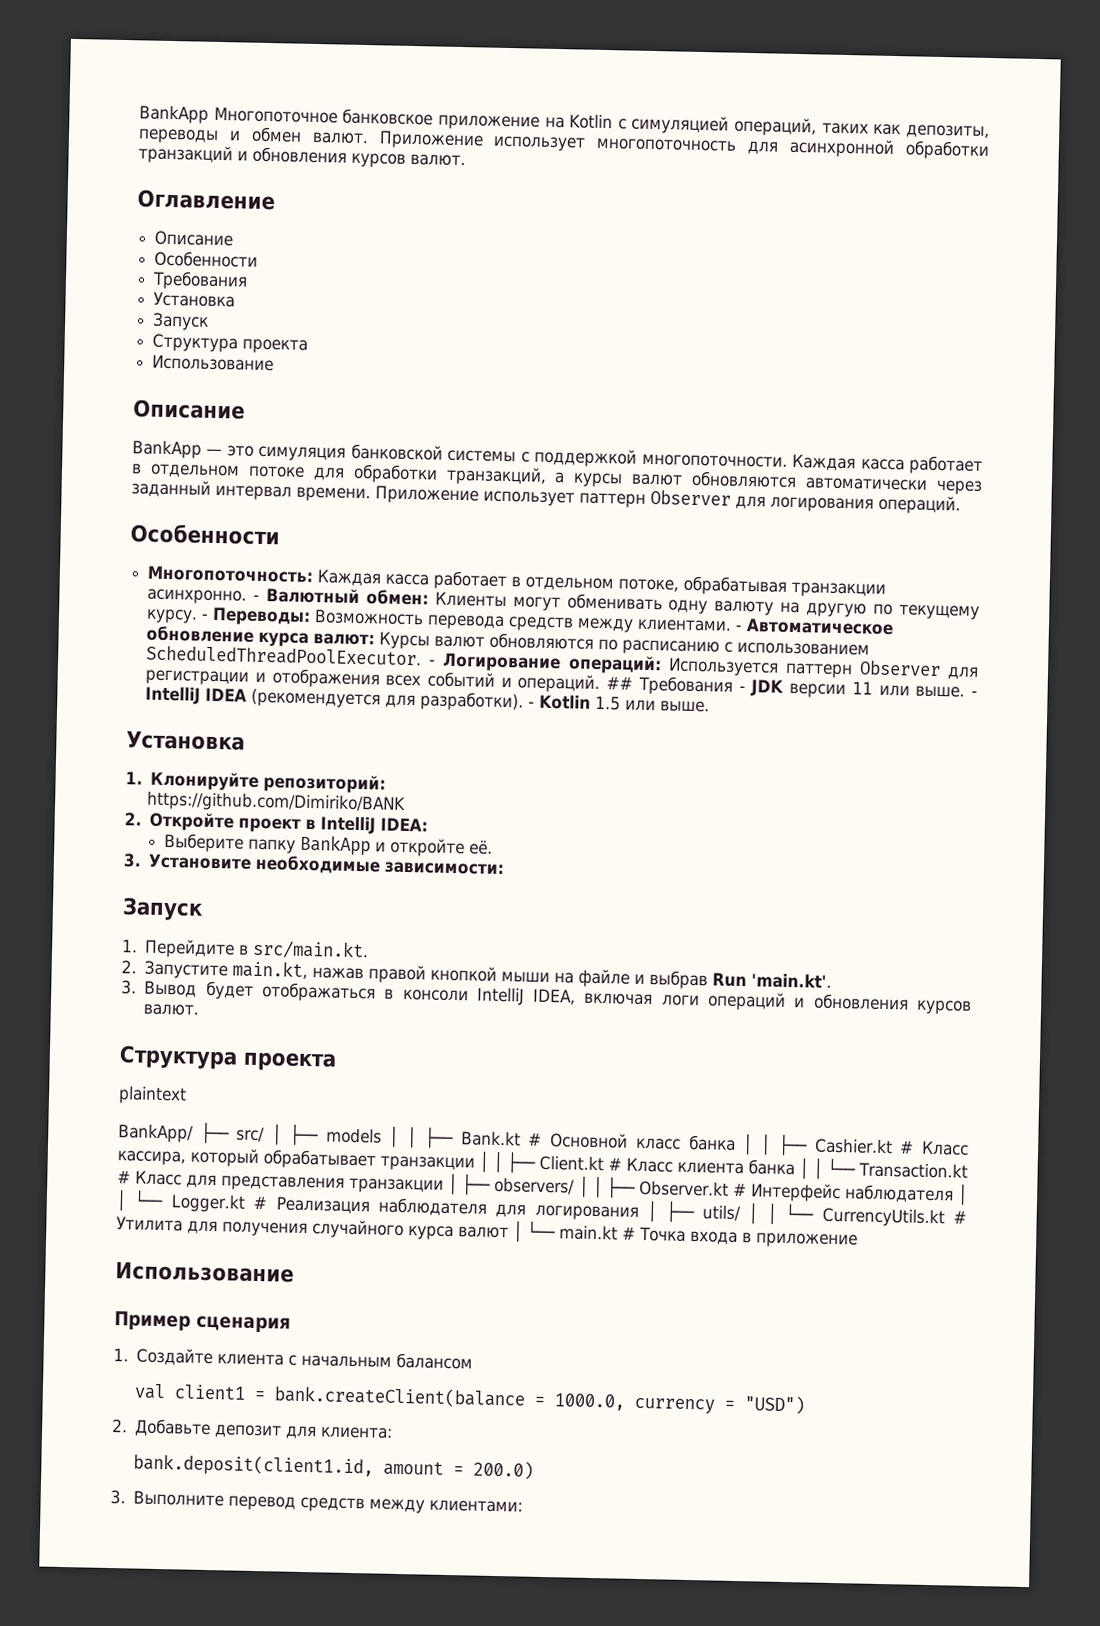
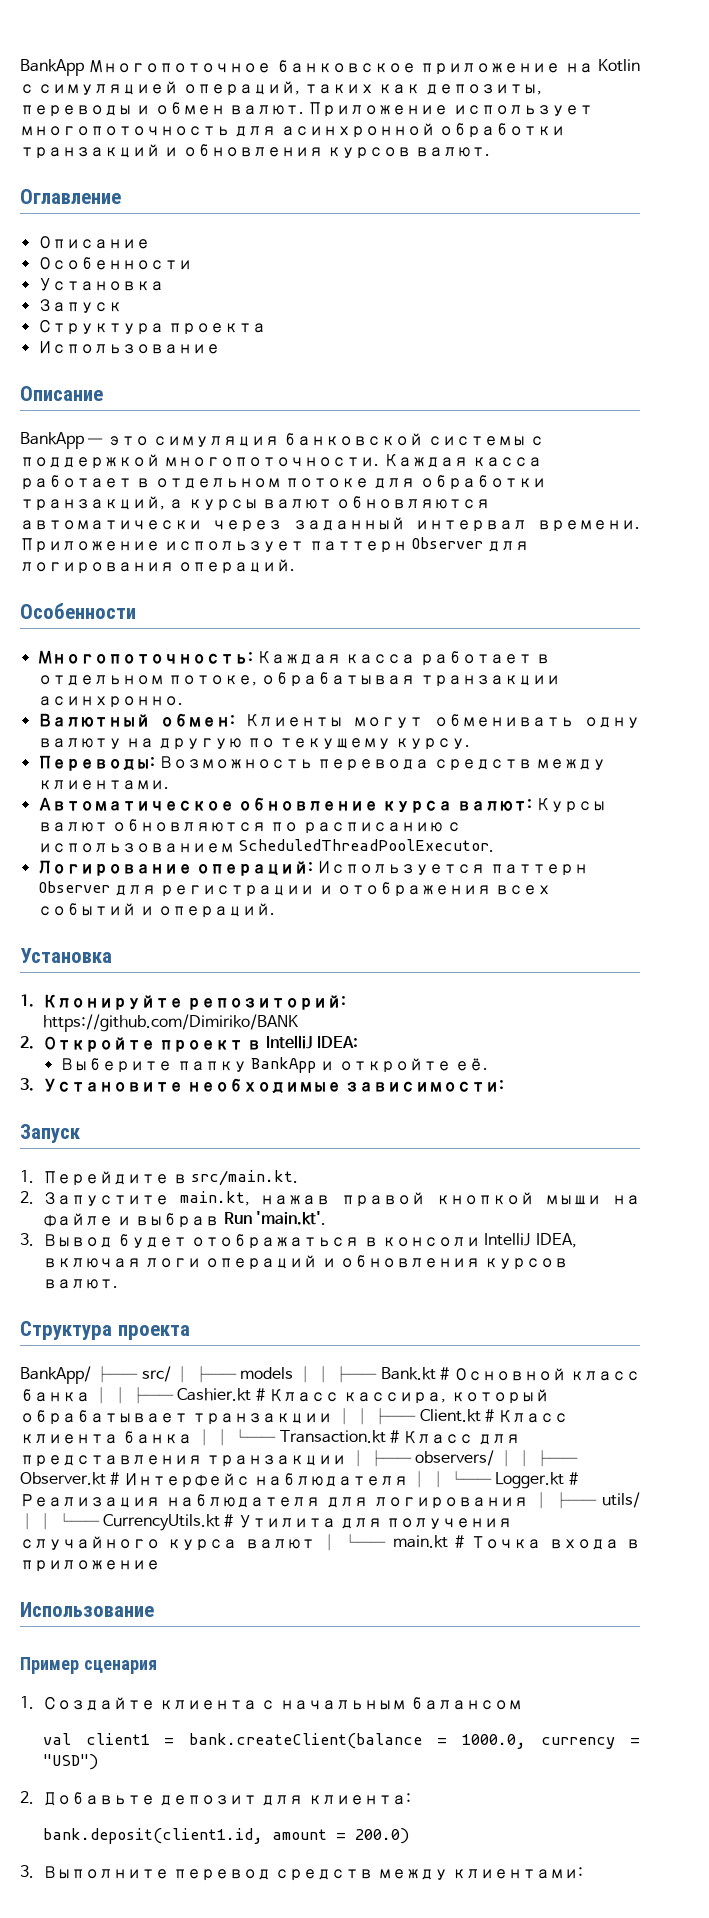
[152,270,249,291] // Требования -> (192, 263) none
[253,594,261,601] - -> (183, 702) //
[201,613,210,620] - -> (471, 744) //
[735,624,743,631] - -> (169, 785) //
[429,659,437,666] - -> (494, 845) //
[606,675,979,699] [145,686,711,713] ## Требования - JDK версии 11 или выше. - IntelliJ IDEA (рекомендуется для разработки). - Kotlin 1.5 или выше. -> (276, 910) none
[118,1086,187,1105] // plaintext -> (190, 1332) none

